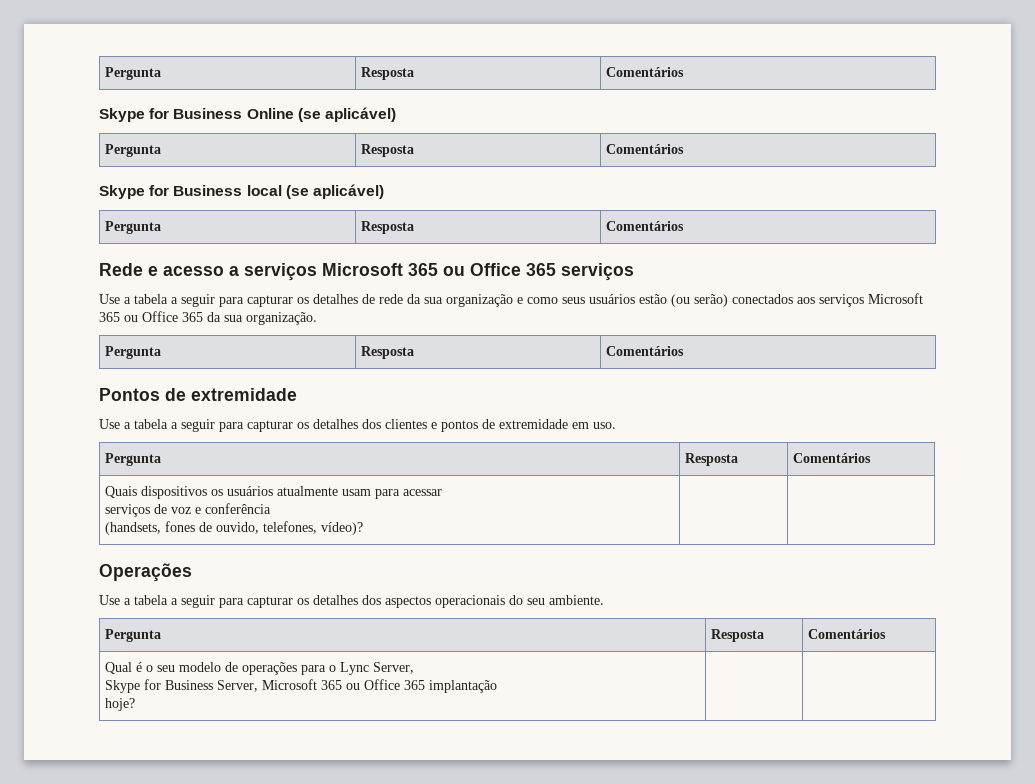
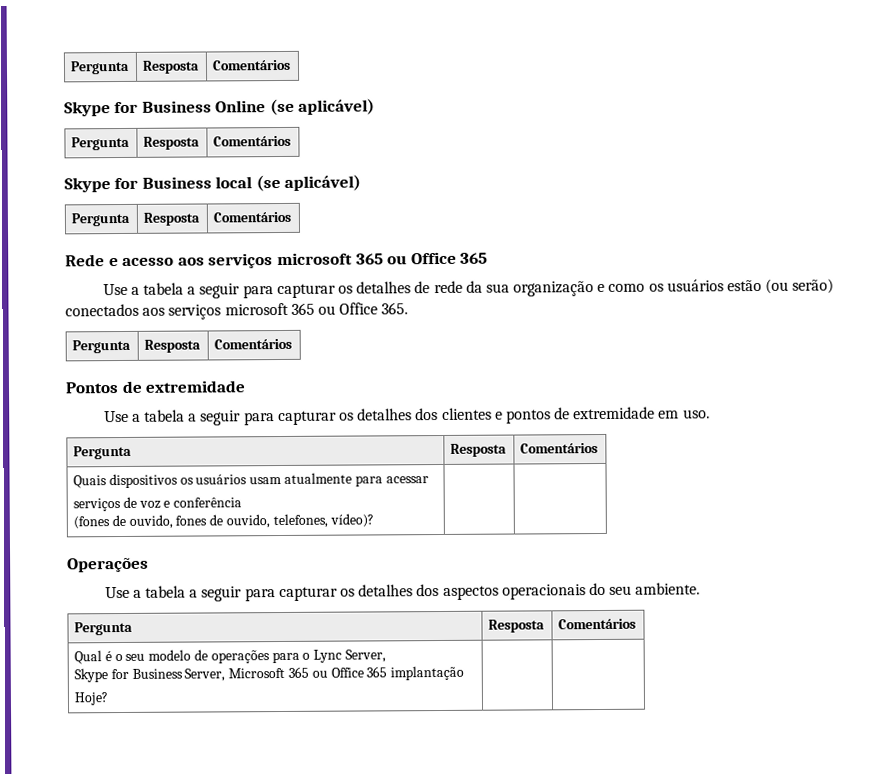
[229,263,634,281] a serviços Microsoft 365 ou Office 365 serviços -> [177,251,489,269] aos serviços microsoft 365 ou Office 365
[562,297,585,304] seus -> [648,283,664,292] os
[868,293,923,304] [99,311,317,325] Microsoft 365 ou Office 365 da sua organização. -> [224,302,409,316] microsoft 365 ou Office 365.
[277,486,372,496] atualmente usam -> [249,472,352,485] usam atualmente
[105,522,162,535] (handsets, -> [73,514,173,530] (fones de ouvido,
[105,698,136,711] hoje? -> [74,692,109,706] Hoje?

